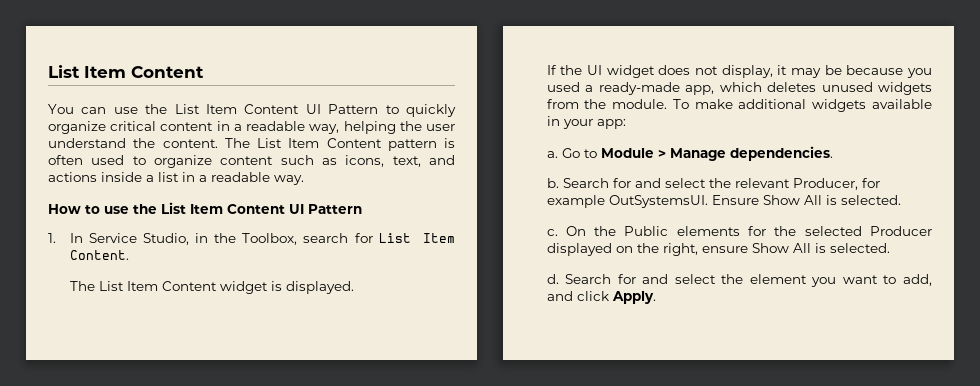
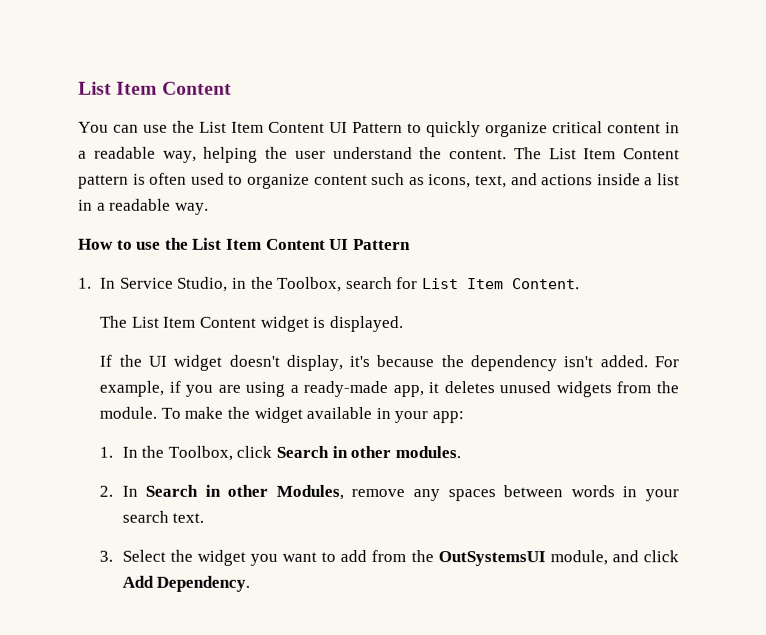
[658,65,933,78] [546,82,580,92] does not display, it may be because you used -> [228,354,679,372] [99,380,286,397] doesn't display, it's because the dependency isn't added. For example, if you are using
[719,82,762,92] which -> [428,382,440,394] it
[738,99,867,112] additional widgets -> [227,406,303,423] the widget
[546,146,833,161] [546,178,880,190] [546,195,901,208] [546,226,932,236] [546,243,890,256] [546,274,932,287] [546,291,656,304] a. Go to Module > Manage dependencies. // b. Search for and select the relevant Producer, for example OutSystemsUI. Ensure Show All is selected. // c. On the Public elements for the selected Producer displayed on the right, ensure Show All is selected. // d. Search for and select the element you want to add, and click Apply. -> [99,445,461,461] [99,484,679,502] [121,510,205,523] [99,549,679,567] [121,575,251,592] 1. In the Toolbox, click Search in other modules. // 2. In Search in other Modules, remove any spaces between words in your search text. // 3. Select the widget you want to add from the OutSystemsUI module, and click Add Dependency.

